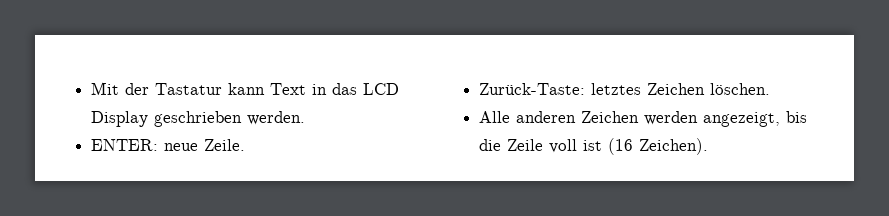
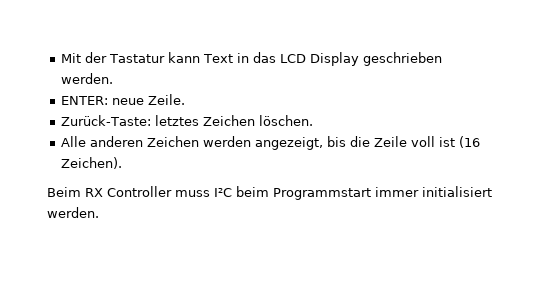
(709, 146) none -> [47,186,492,200] [47,207,99,218] // Beim RX Controller muss I²C beim Programmstart immer initialisiert werden.

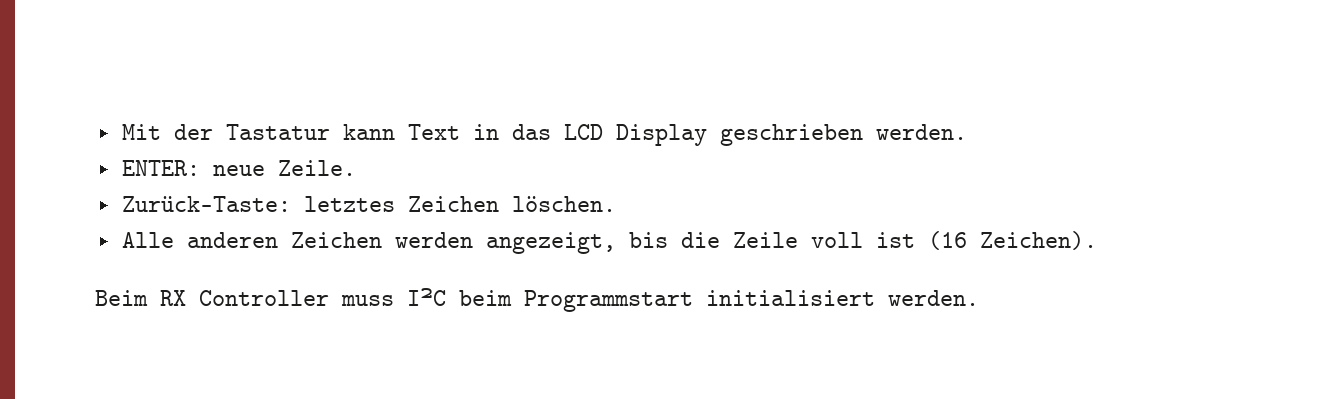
[375,187,419,197] immer -> (693, 301) none

